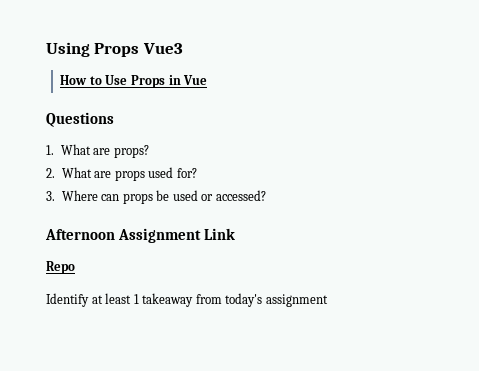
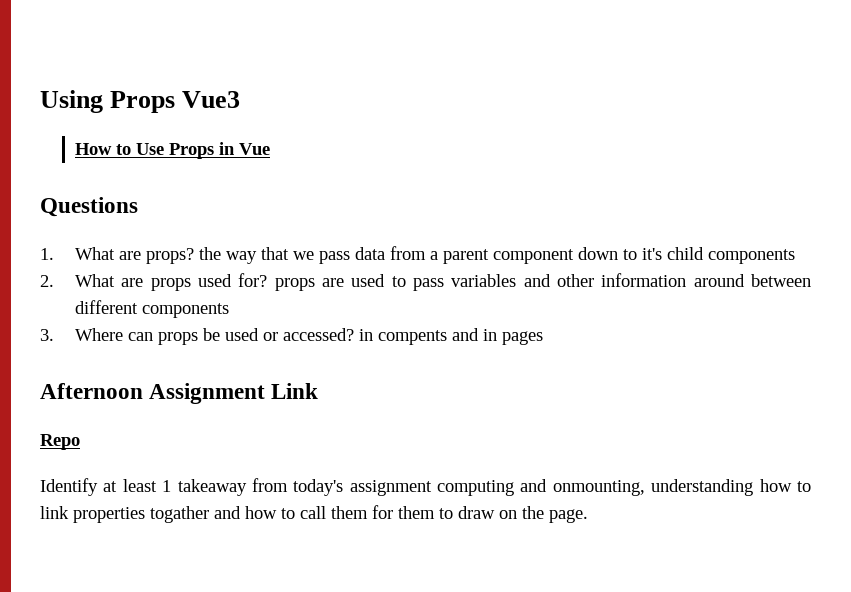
(149, 151) none -> [199,246,796,264] the way that we pass data from a parent component down to it's child components
(197, 173) none -> [274,273,811,291] [75,300,230,318] props are used to pass variables and other information around between different components
(266, 195) none -> [359,328,544,345] in compents and in pages
(328, 300) none -> [437,479,811,496] [40,505,588,523] computing and onmounting, understanding how to link properties togather and how to call them for them to draw on the page.

